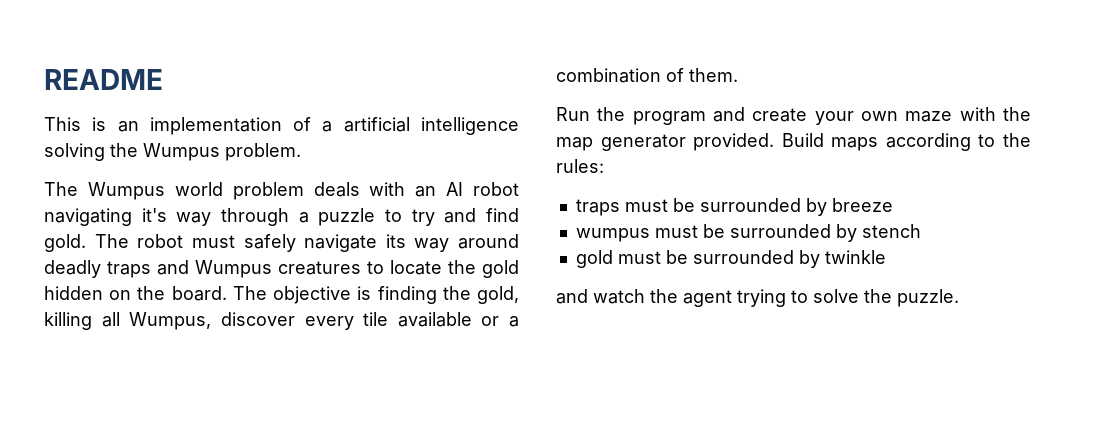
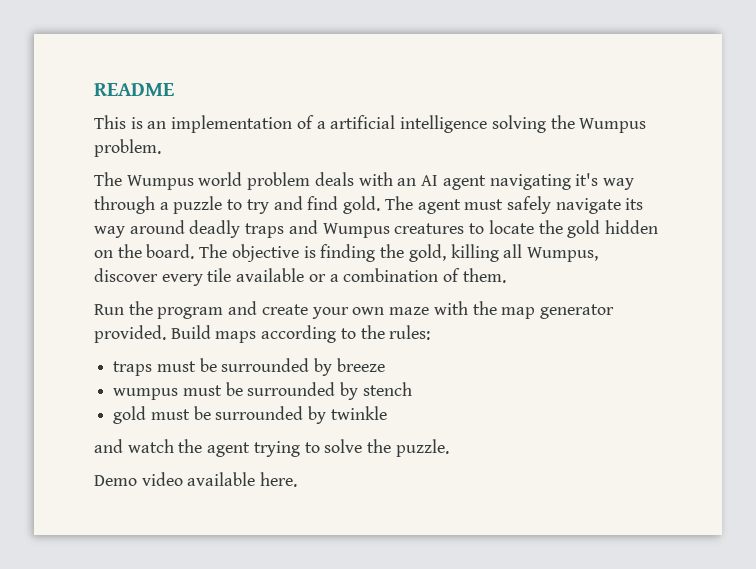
[473,182,519,196] robot -> [442,175,486,190] agent
[137,234,184,248] robot -> [417,199,461,214] agent
(959, 298) none -> [94,472,298,487] // Demo video available here.

